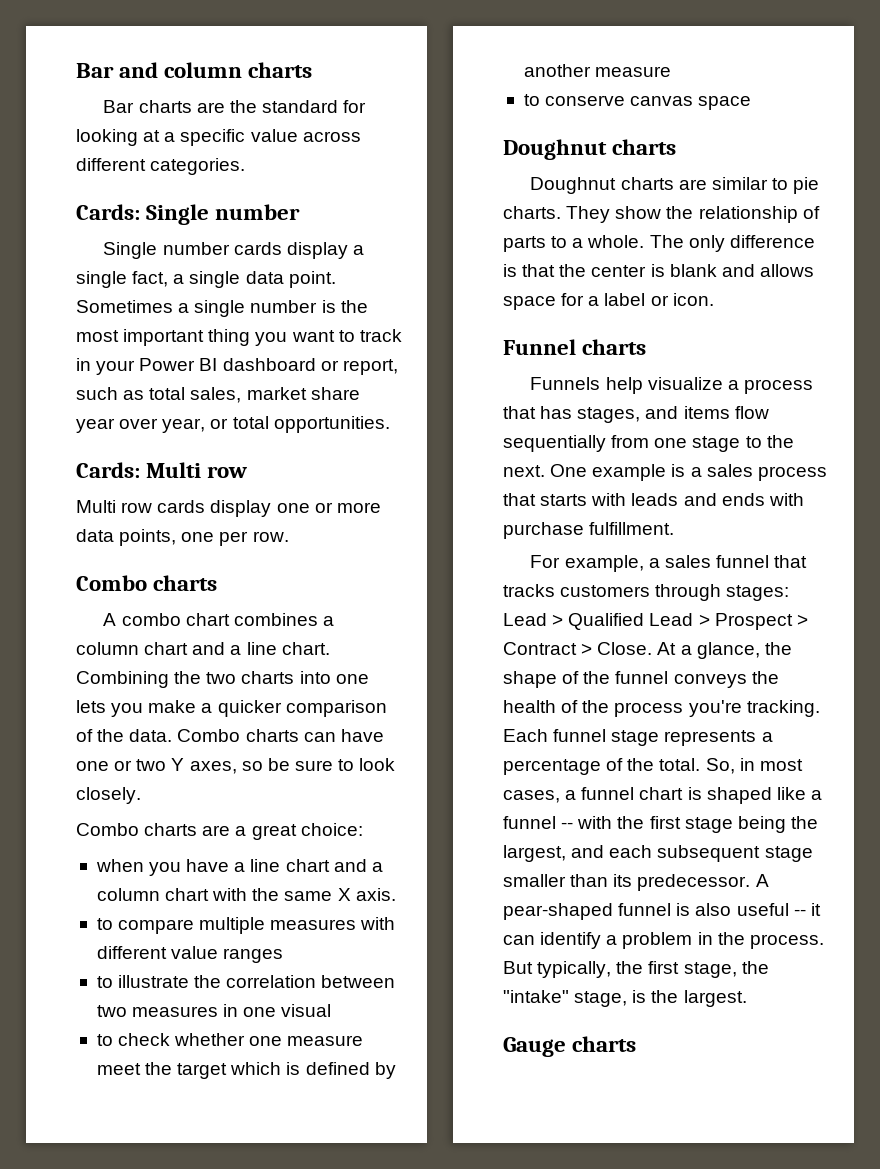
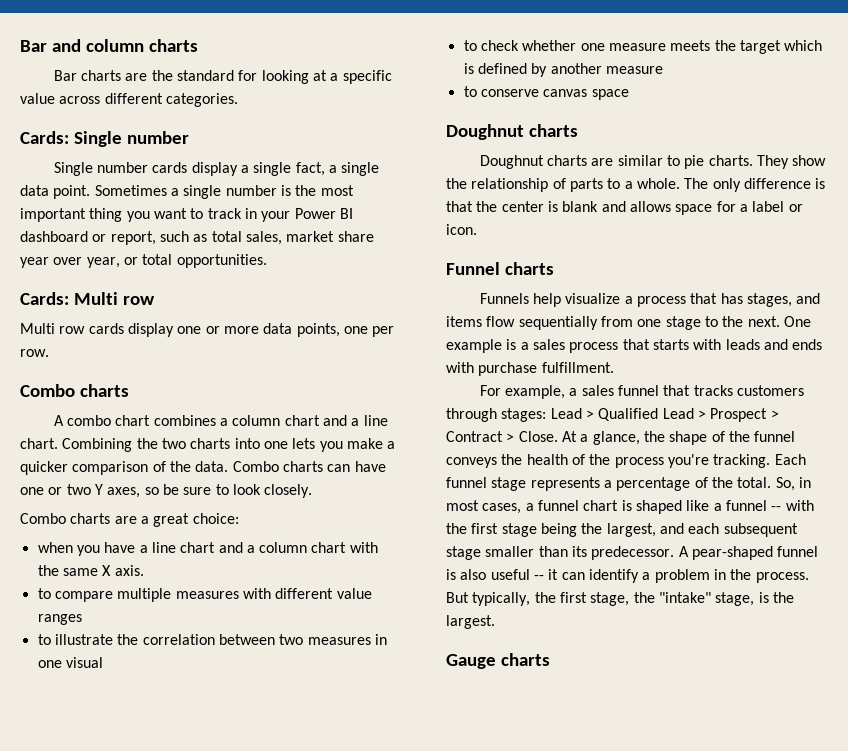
[96,1063,141,1075] meet -> [670,40,711,51] meets

